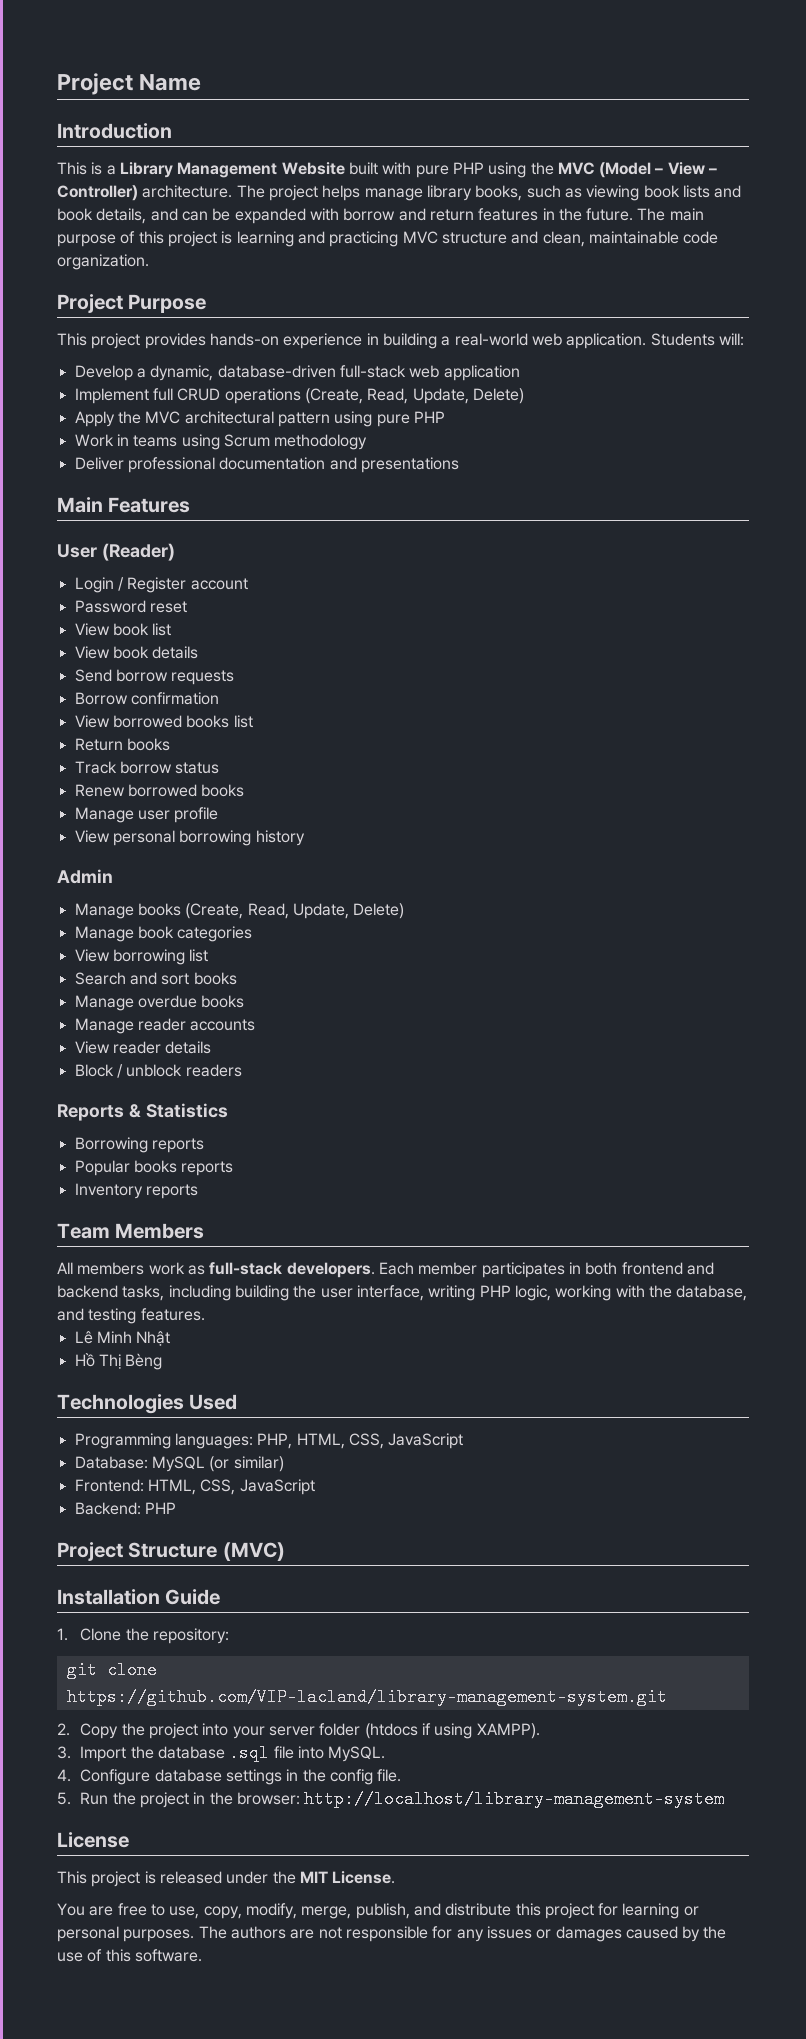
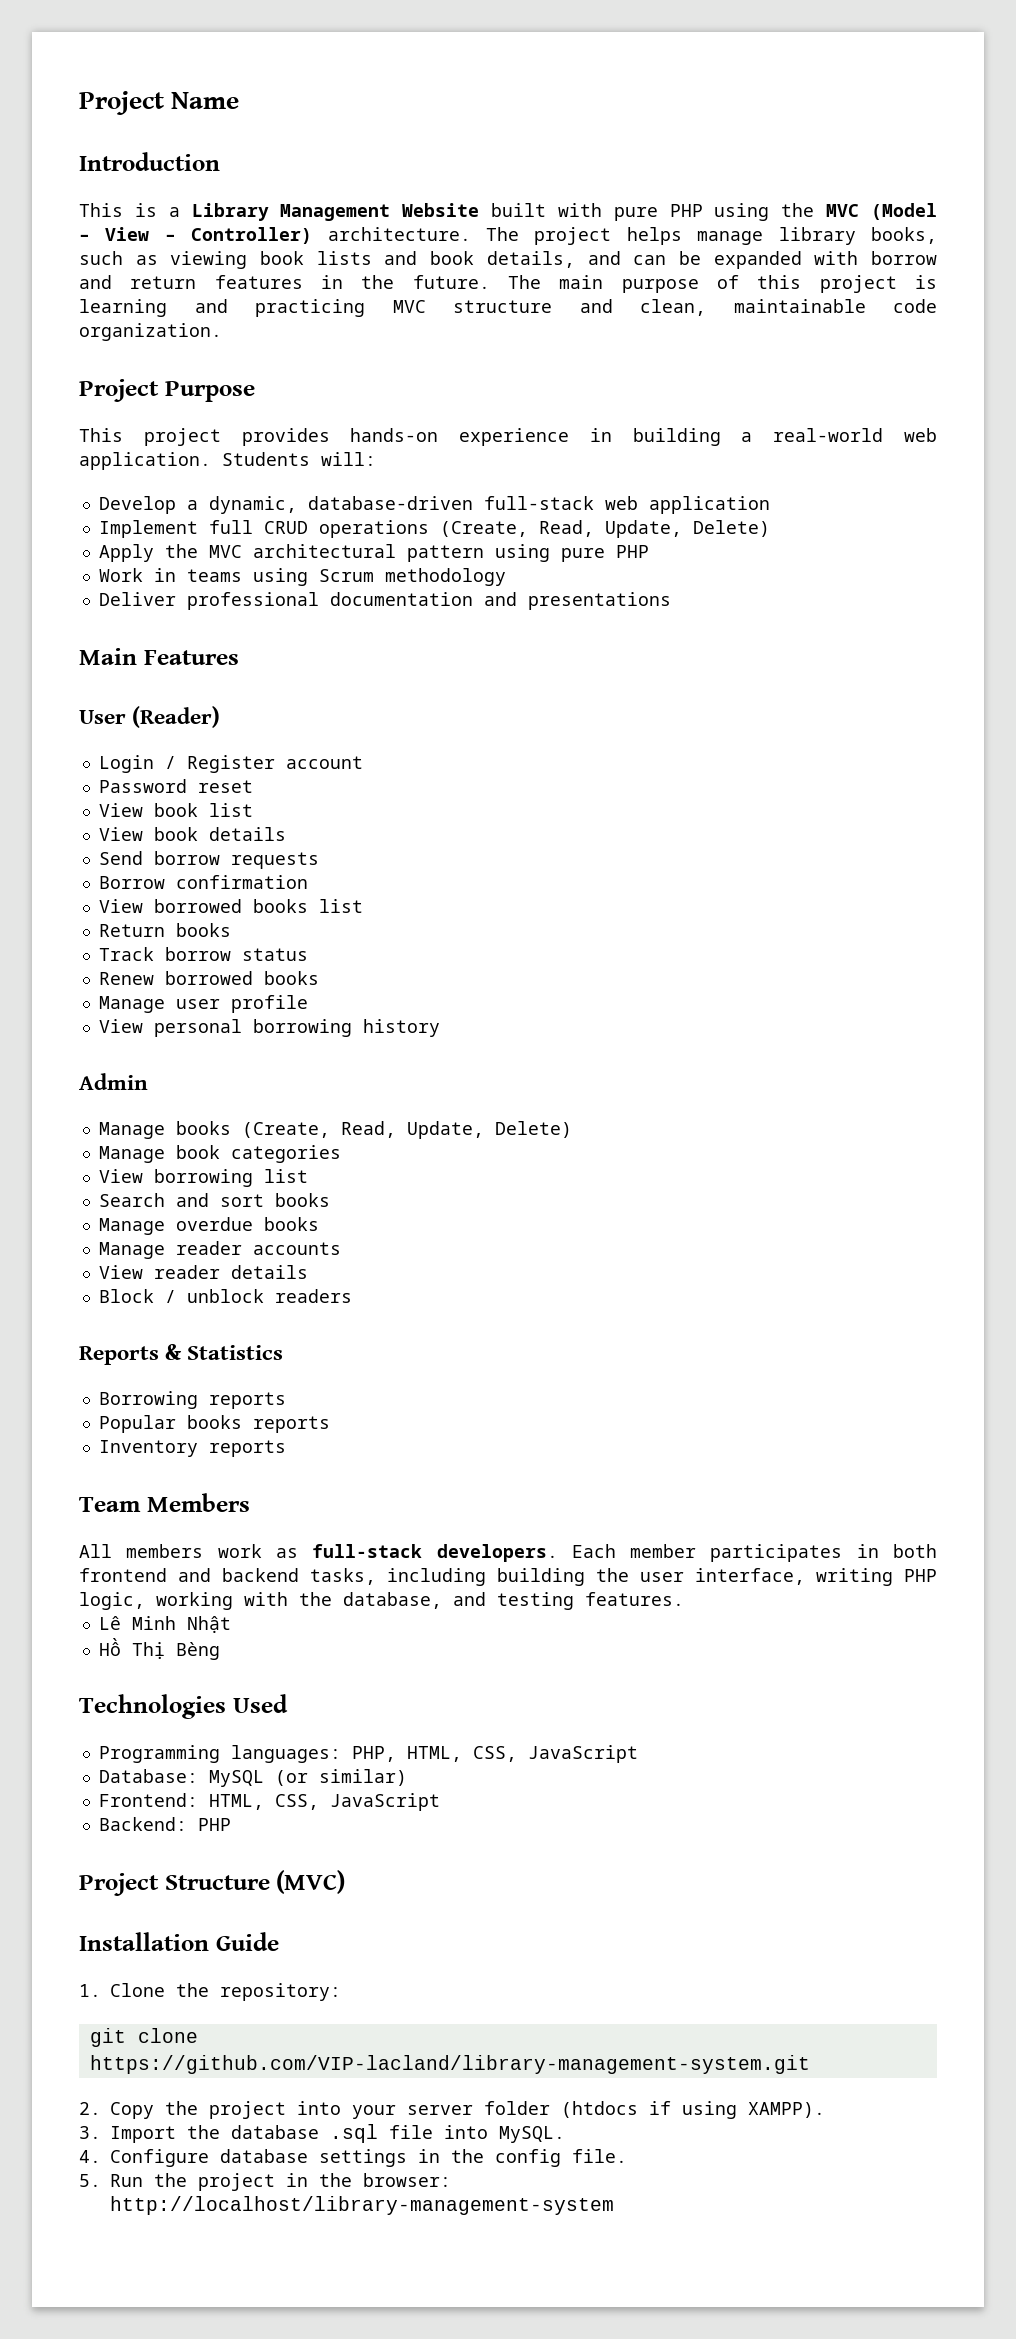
[57,1832,129,1848] [57,1871,396,1887] [57,1903,699,1919] [57,1926,727,1942] [57,1949,202,1962] // License // This project is released under the MIT License. // You are free to use, copy, modify, merge, publish, and distribute this project for learning or personal purposes. The authors are not responsible for any issues or damages caused by the use of this software. -> (614, 2205) none

